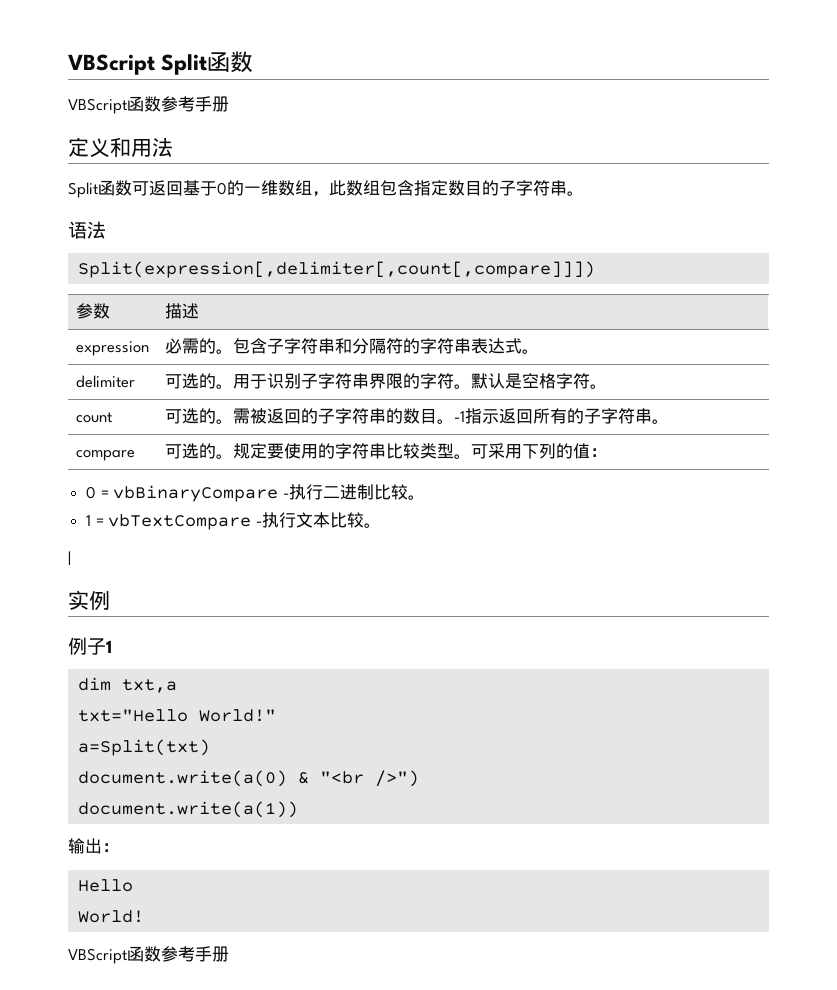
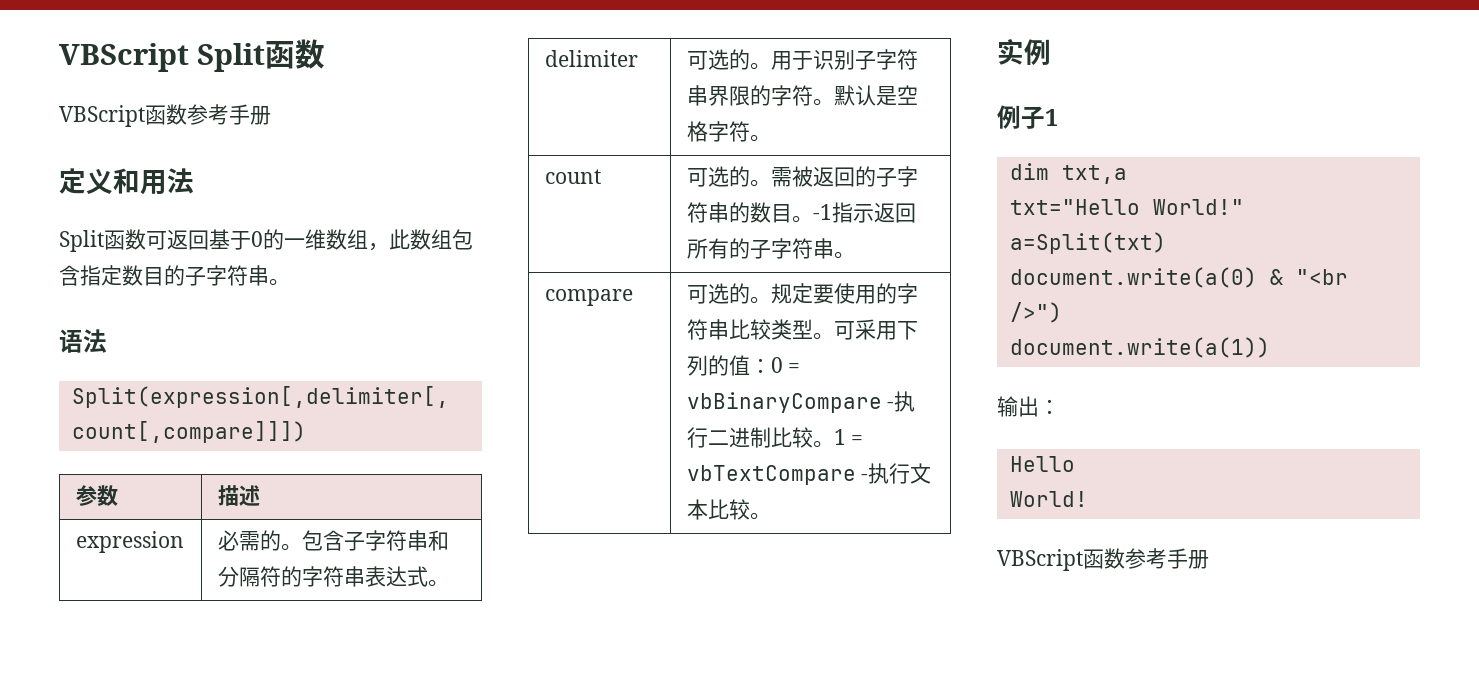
(607, 452) // -> (771, 365) none
(425, 497) // -> (834, 444) none
[68,551,71,566] // | -> (771, 516) none

